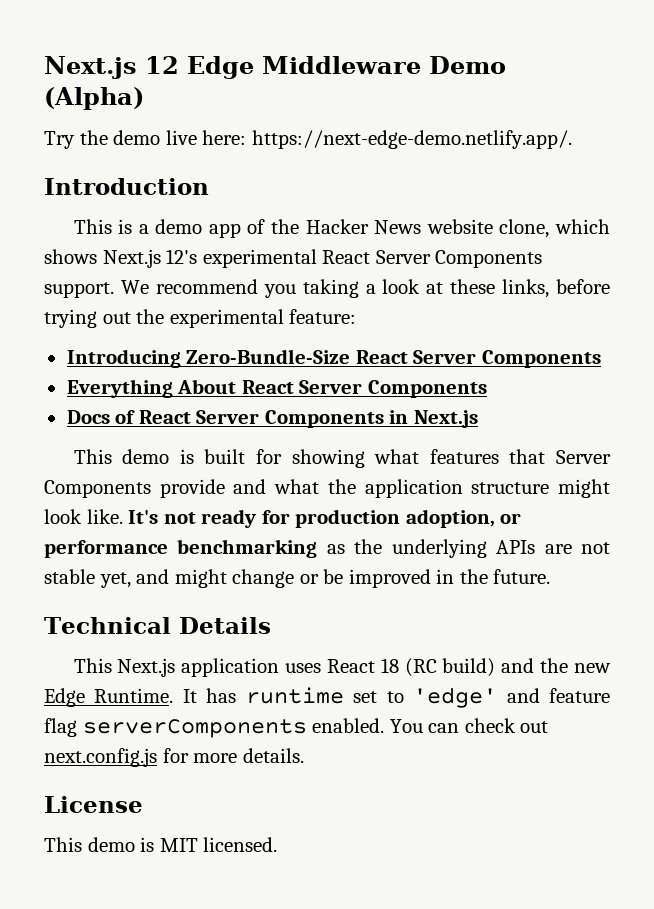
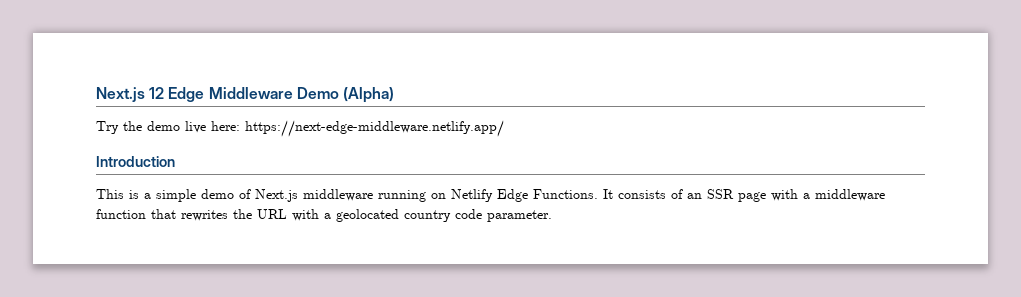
[251,130,572,149] https://next-edge-demo.netlify.app/. -> [245,120,504,137] https://next-edge-middleware.netlify.app/
[155,219,610,238] [44,249,543,268] [44,279,610,298] [44,309,357,328] [66,349,601,368] [66,379,487,398] [66,410,478,428] [73,449,612,468] [44,479,610,498] [44,509,522,528] [44,539,611,558] [44,569,551,588] [44,617,271,634] [73,658,611,677] [44,687,611,708] [44,718,549,738] [44,748,304,767] [44,796,143,813] [44,837,278,852] demo app of the Hacker News website clone, which shows Next.js 12's experimental React Server Components support. We recommend you taking a look at these links, before trying out the experimental feature: // Introducing Zero-Bundle-Size React Server Components // Everything About React Server Components // Docs of React Server Components in Next.js // This demo is built for showing what features that Server Components provide and what the application structure might look like. It's not ready for production adoption, or performance benchmarking as the underlying APIs are not stable yet, and might change or be improved in the future. // Technical Details // This Next.js application uses React 18 (RC build) and the new Edge Runtime. It has runtime set to 'edge' and feature flag serverComponents enabled. You can check out next.config.js for more details. // License // This demo is MIT licensed. -> [156,189,885,202] [96,209,552,222] simple demo of Next.js middleware running on Netlify Edge Functions. It consists of an SSR page with a middleware function that rewrites the URL with a geolocated country code parameter.

